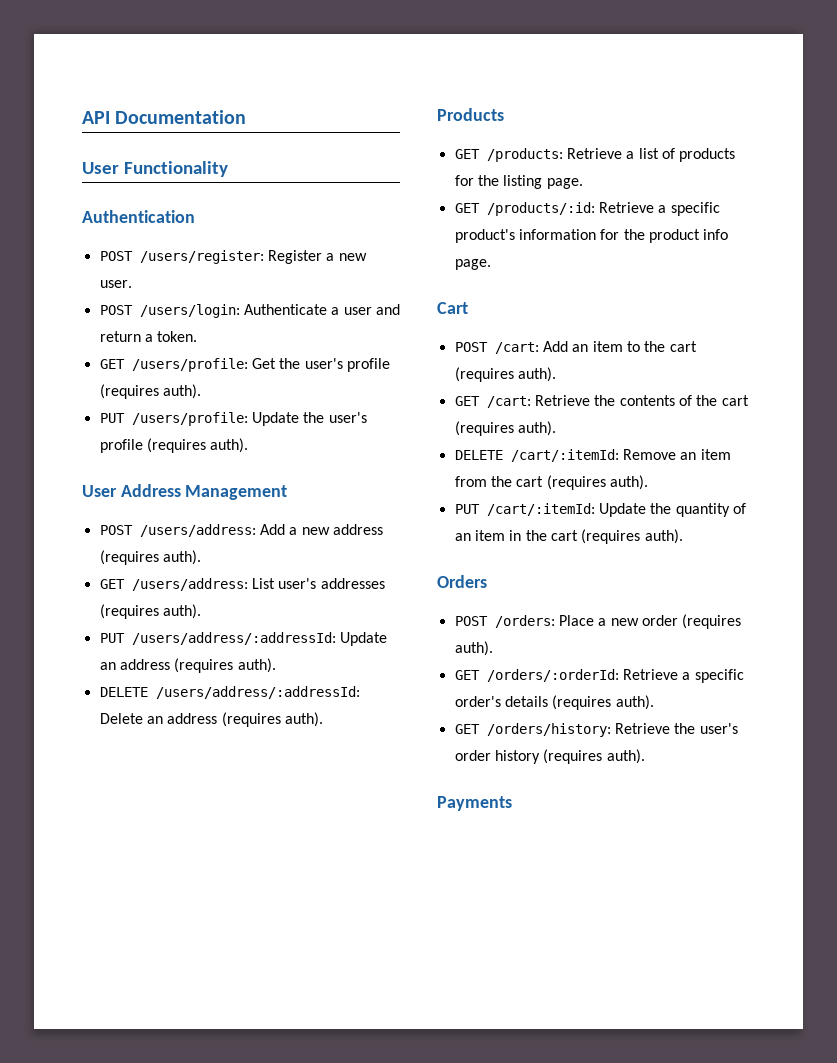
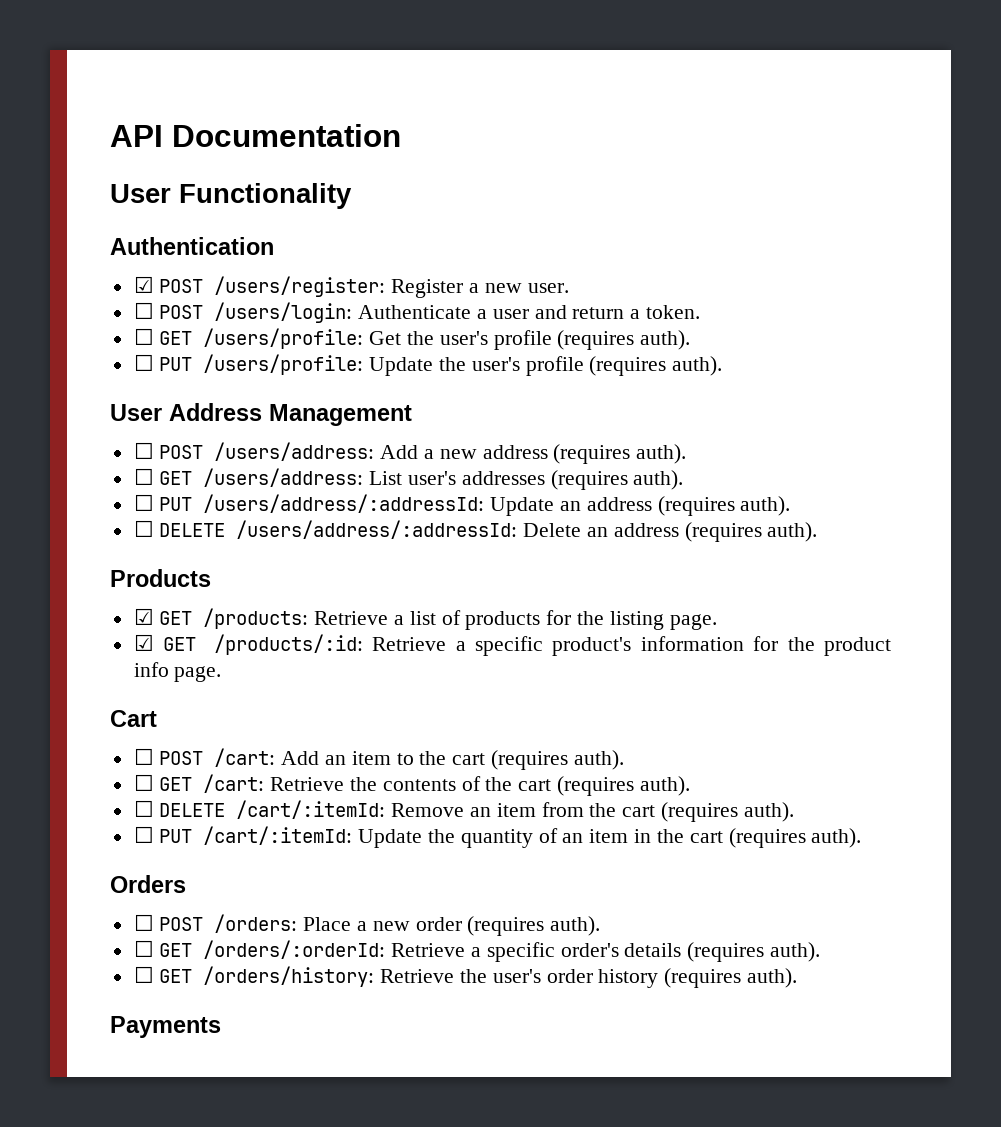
(195, 216) none -> [133,276,154,293] ☑
(132, 284) none -> [133,302,154,319] ☐
(198, 336) none -> [133,328,154,345] ☐
(201, 391) none -> [133,354,154,371] ☐
(288, 492) none -> [133,442,154,459] ☐
(201, 557) none -> [133,468,154,485] ☐
(201, 611) none -> [133,494,154,511] ☐
(276, 665) none -> [133,520,154,537] ☐
(504, 114) none -> [133,608,154,625] ☑
(583, 183) none -> [133,634,154,651] ☑
(468, 308) none -> [133,748,154,765] ☐
(556, 374) none -> [133,774,154,791] ☐
(556, 428) none -> [133,800,154,817] ☐
(648, 482) none -> [133,826,154,843] ☐
(487, 581) none -> [133,914,154,931] ☐
(493, 648) none -> [133,940,154,957] ☐
(654, 702) none -> [133,966,154,983] ☐

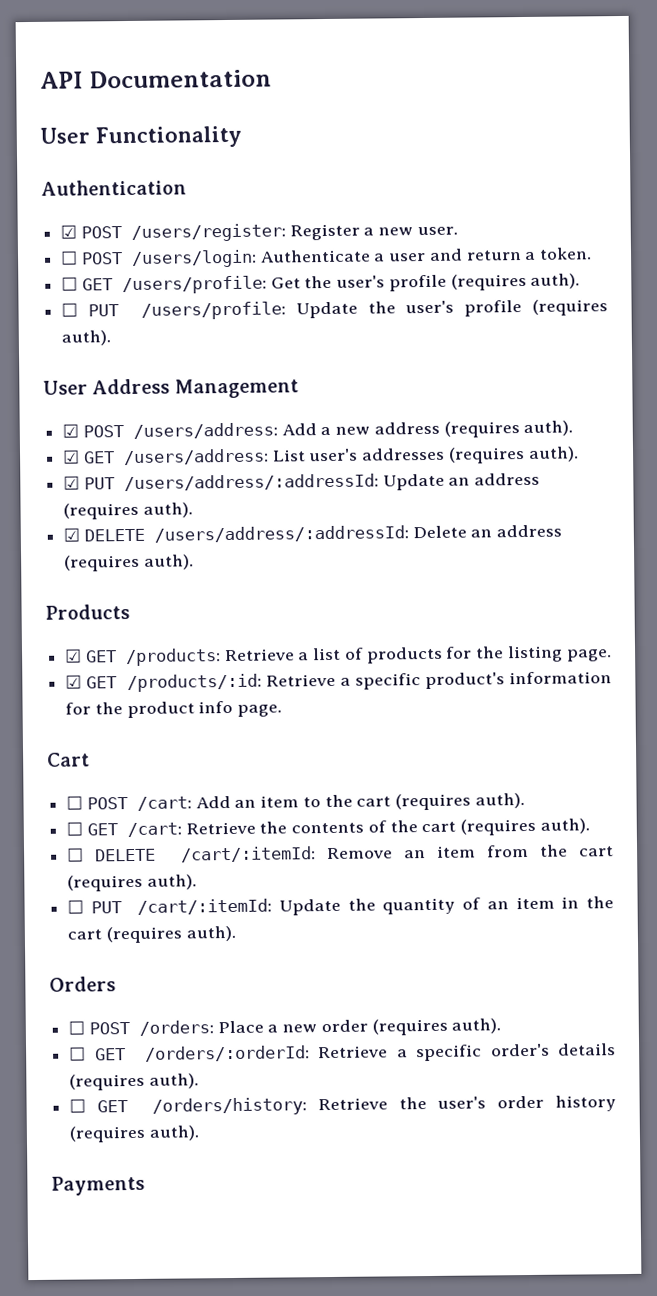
[133,442,154,459] ☐ -> [62,423,80,438] ☑
[133,468,154,485] ☐ -> [62,449,81,464] ☑
[133,494,154,511] ☐ -> [63,475,81,490] ☑
[133,520,154,537] ☐ -> [63,527,81,542] ☑

